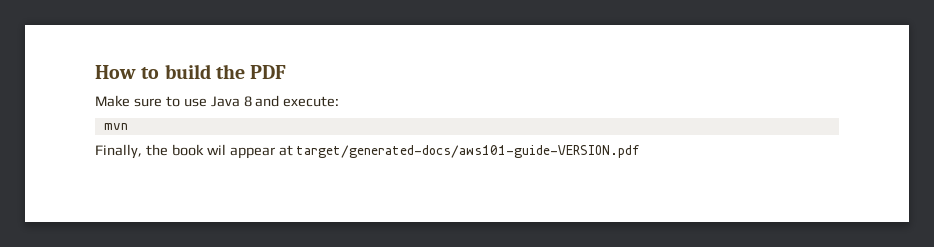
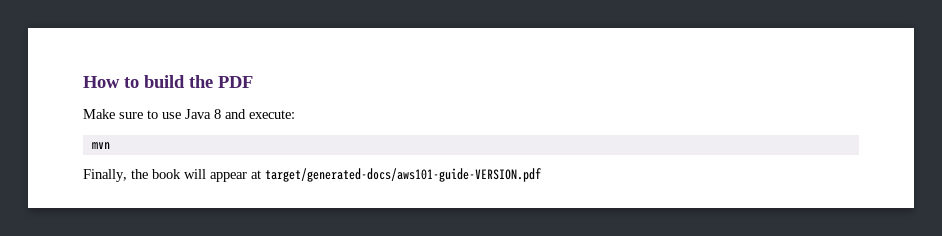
[206,144,226,155] wil -> [184,169,206,179] will

